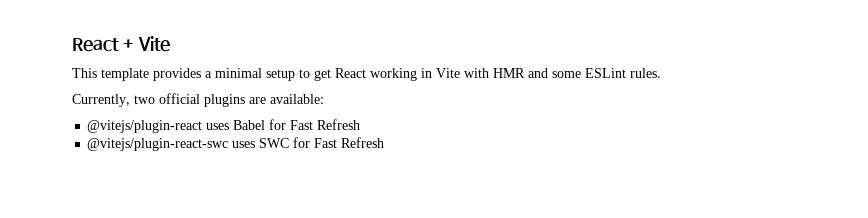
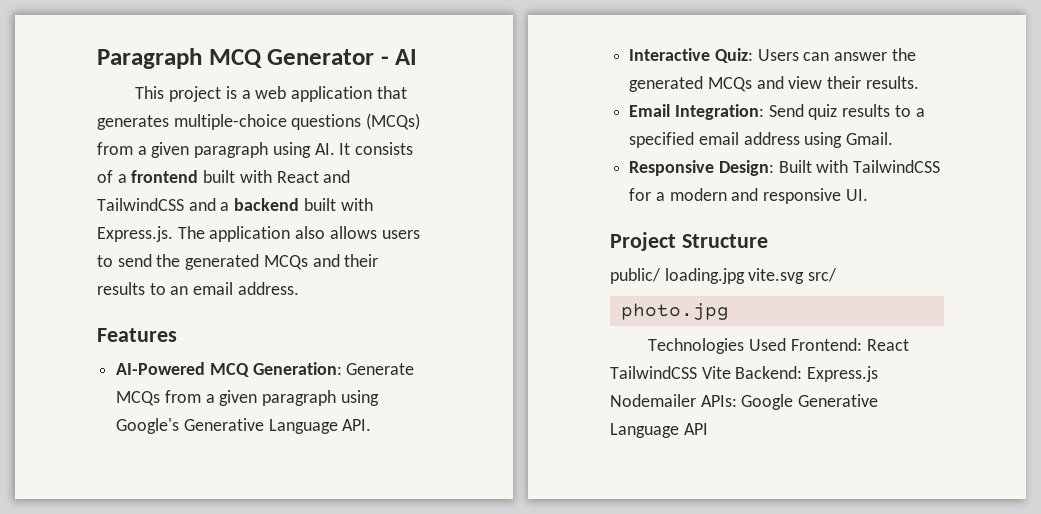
[72,36,170,52] [72,68,661,81] [72,93,324,107] [87,119,361,133] [87,137,385,151] React + Vite // This template provides a minimal setup to get React working in Vite with HMR and some ESLint rules. // Currently, two official plugins are available: // @vitejs/plugin-react uses Babel for Fast Refresh // @vitejs/plugin-react-swc uses SWC for Fast Refresh -> [97,48,418,69] [135,86,407,102] [97,113,421,130] [97,142,414,158] [97,170,351,183] [97,198,373,211] [97,226,420,242] [97,254,379,270] [97,282,299,295] [97,328,177,342] [116,362,415,377] [116,390,379,406] [116,418,372,434] [629,48,916,63] [629,76,919,92] [629,104,925,120] [629,132,894,148] [629,160,941,176] [629,188,868,204] [610,232,768,251] [610,268,838,284] [620,303,729,320] [648,338,909,354] [610,366,879,382] [610,394,879,410] [610,423,708,438] Paragraph MCQ Generator - AI // This project is a web application that generates multiple-choice questions (MCQs) from a given paragraph using AI. It consists of a frontend built with React and TailwindCSS and a backend built with Express.js. The application also allows users to send the generated MCQs and their results to an email address. // Features // AI-Powered MCQ Generation: Generate MCQs from a given paragraph using Google's Generative Language API. // Interactive Quiz: Users can answer the generated MCQs and view their results. // Email Integration: Send quiz results to a specified email address using Gmail. // Responsive Design: Built with TailwindCSS for a modern and responsive UI. // Project Structure // public/ loading.jpg vite.svg src/ // photo.jpg // Technologies Used Frontend: React TailwindCSS Vite Backend: Express.js Nodemailer APIs: Google Generative Language API

